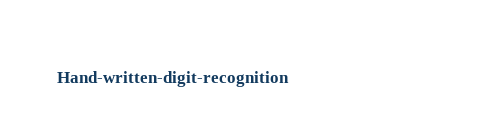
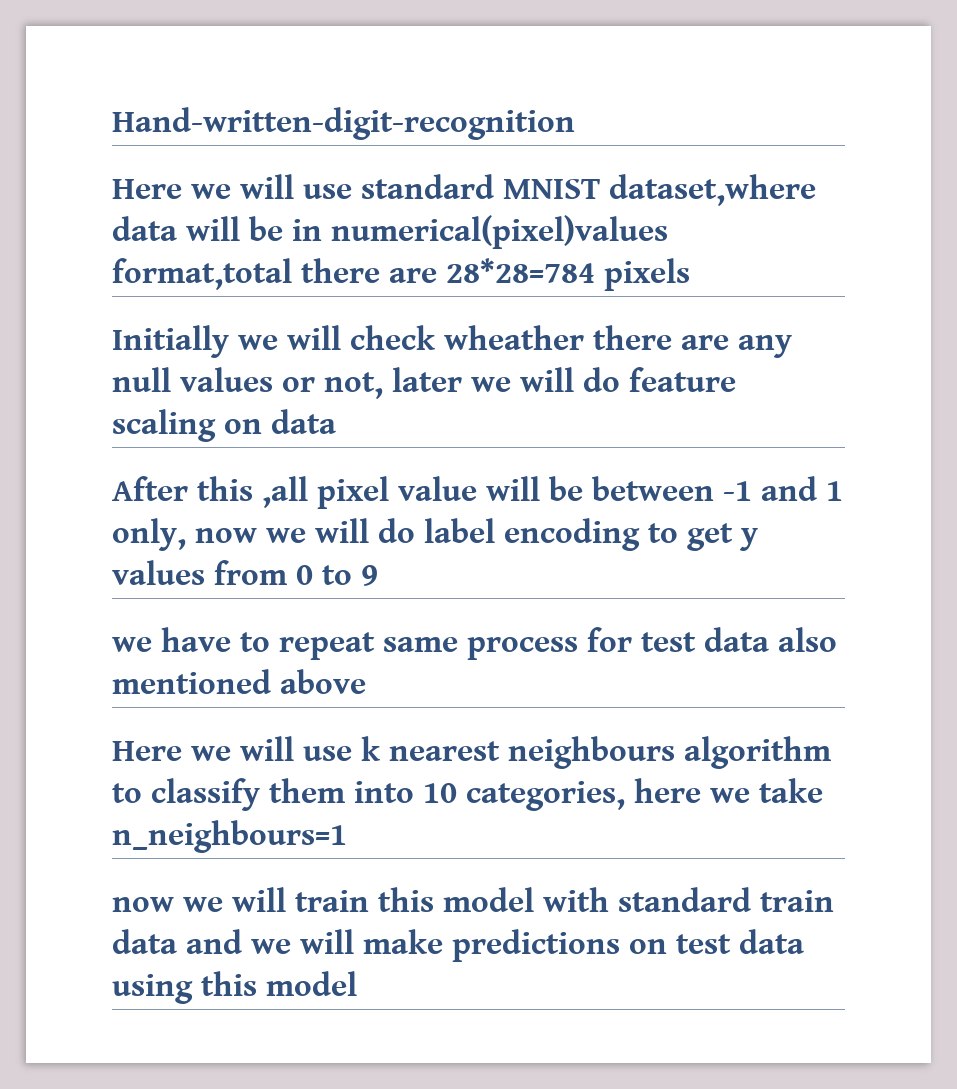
(289, 79) none -> [112,174,816,206] [112,215,668,249] [112,258,690,291] [112,325,792,358] [112,367,736,399] [112,409,336,442] [112,476,843,509] [112,518,758,551] [112,560,378,586] [112,627,837,660] [112,669,366,694] [112,736,831,769] [112,778,823,811] [112,820,347,853] [112,887,834,912] [112,929,804,962] [112,971,357,1004] // Here we will use standard MNIST dataset,where data will be in numerical(pixel)values format,total there are 28*28=784 pixels // Initially we will check wheather there are any null values or not, later we will do feature scaling on data // After this ,all pixel value will be between -1 and 1 only, now we will do label encoding to get y values from 0 to 9 // we have to repeat same process for test data also mentioned above // Here we will use k nearest neighbours algorithm to classify them into 10 categories, here we take n_neighbours=1 // now we will train this model with standard train data and we will make predictions on test data using this model

